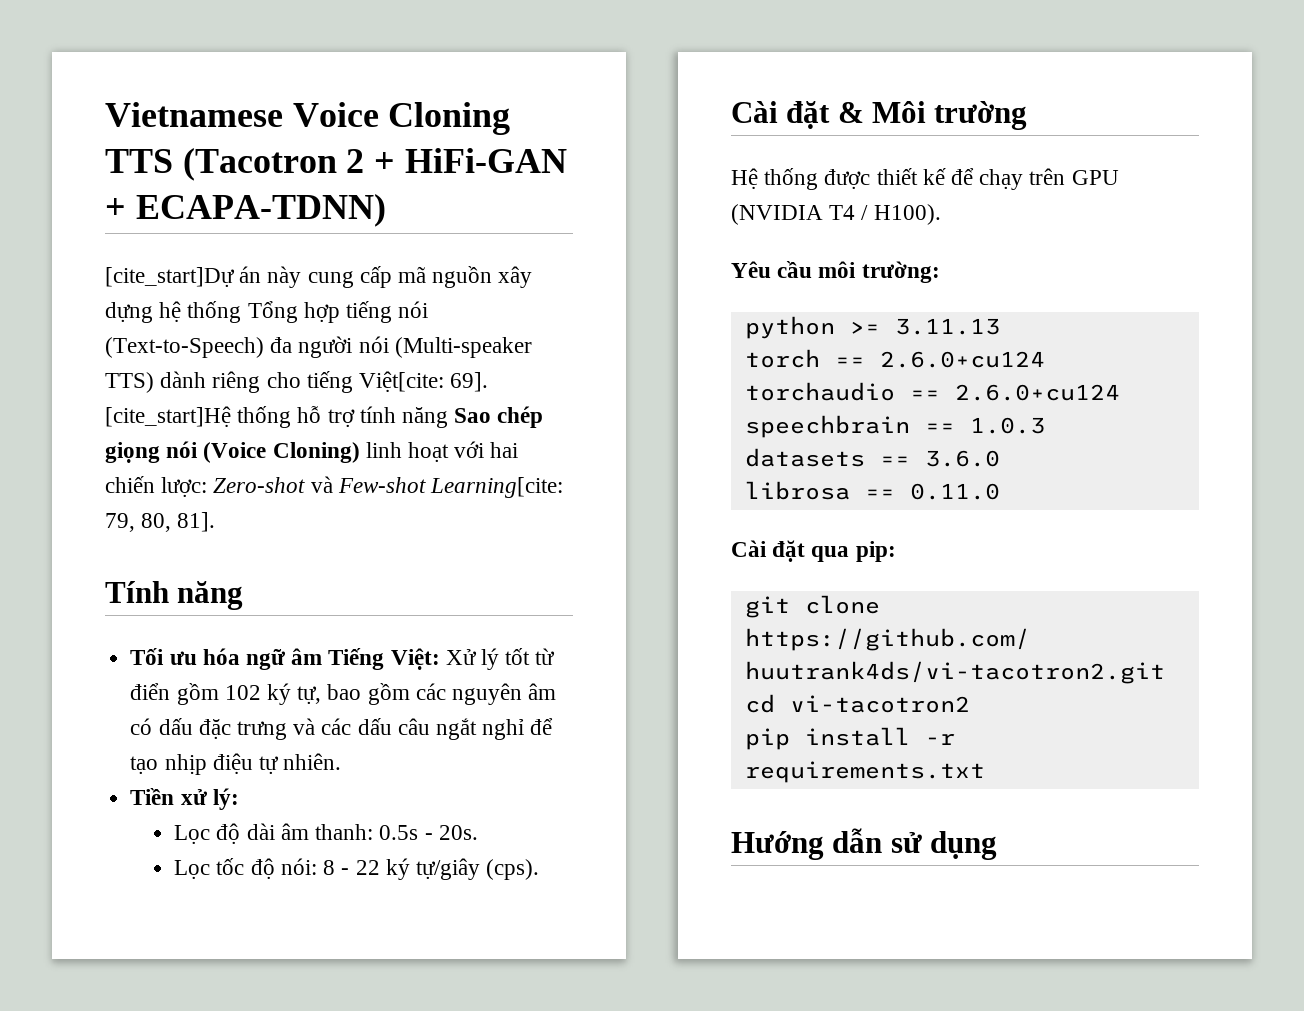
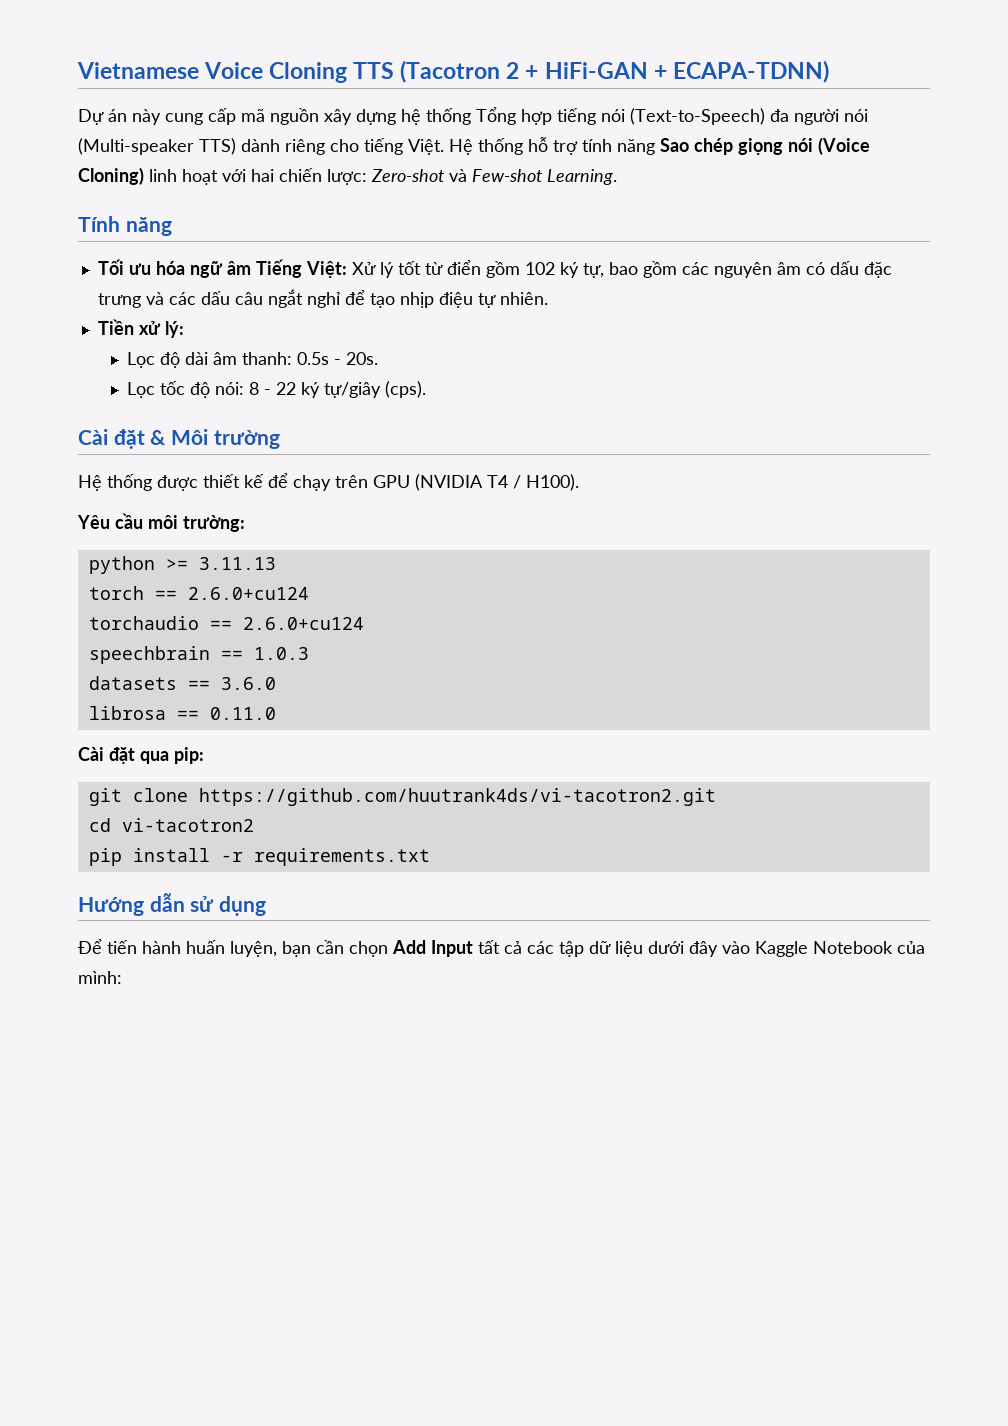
[105,267,235,287] [cite_start]Dự -> [78,109,104,125] Dự
[359,371,489,392] [105,406,231,427] Việt[cite: 69]. [cite_start]Hệ -> [408,139,473,155] Việt. Hệ
[430,477,564,498] [105,512,216,532] Learning[cite: 79, 80, 81]. -> [547,169,617,185] Learning.
(998, 845) none -> [78,939,925,957] [78,971,122,984] // Để tiến hành huấn luyện, bạn cần chọn Add Input tất cả các tập dữ liệu dưới đây vào Kaggle Notebook của mình:

